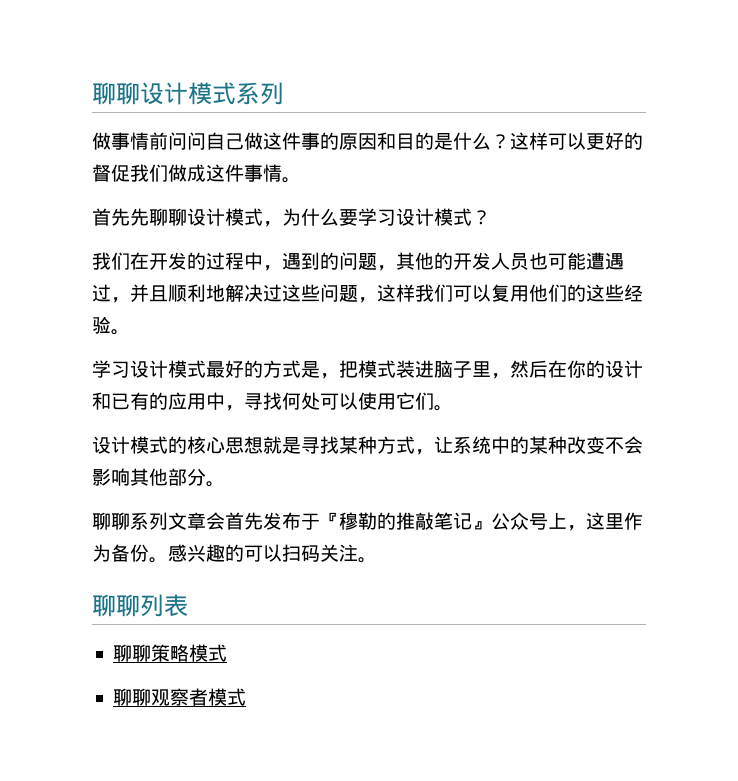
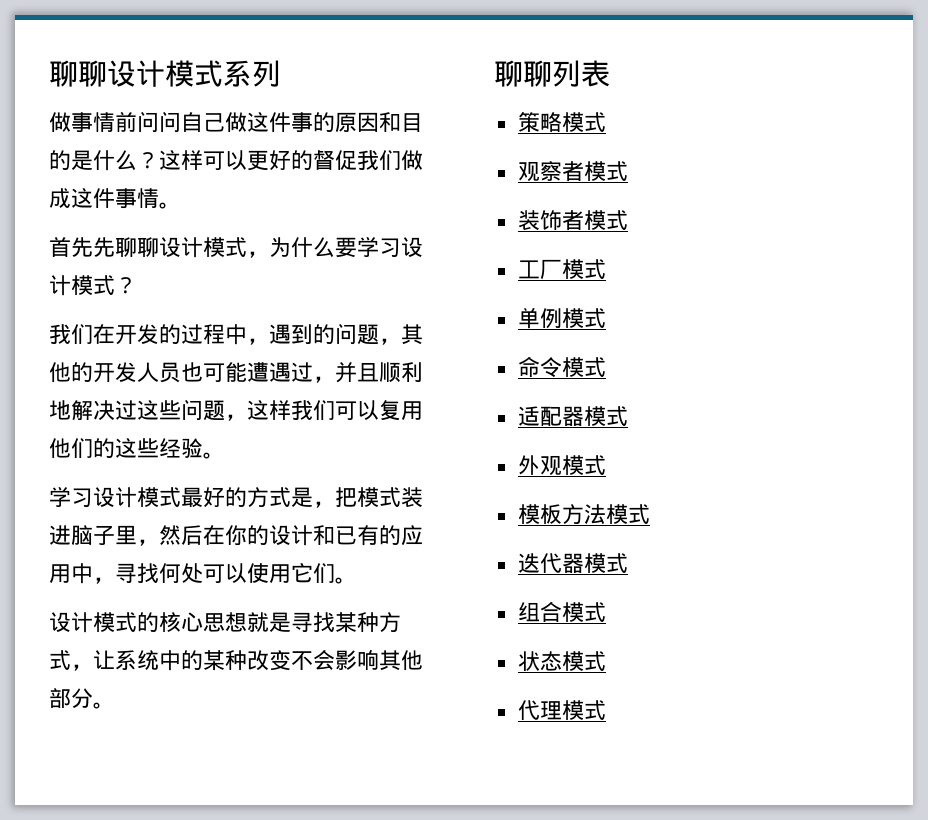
[92,512,643,531] [92,544,377,563] // 聊聊系列文章会首先发布于『穆勒的推敲笔记』公众号上，这里作为备份。感兴趣的可以扫码关注。 -> (115, 705) none
[112,644,151,662] 聊聊 -> (610, 73) none
[112,688,151,706] 聊聊 -> (606, 122) none
(246, 697) none -> [517,210,628,231] [517,259,606,280] [517,308,606,329] [517,356,606,378] [517,406,628,426] [517,455,606,476] [517,504,650,524] [517,553,628,573] [517,601,606,622] [517,651,606,672] [517,700,606,720] // 装饰者模式 // 工厂模式 // 单例模式 // 命令模式 // 适配器模式 // 外观模式 // 模板方法模式 // 迭代器模式 // 组合模式 // 状态模式 // 代理模式

